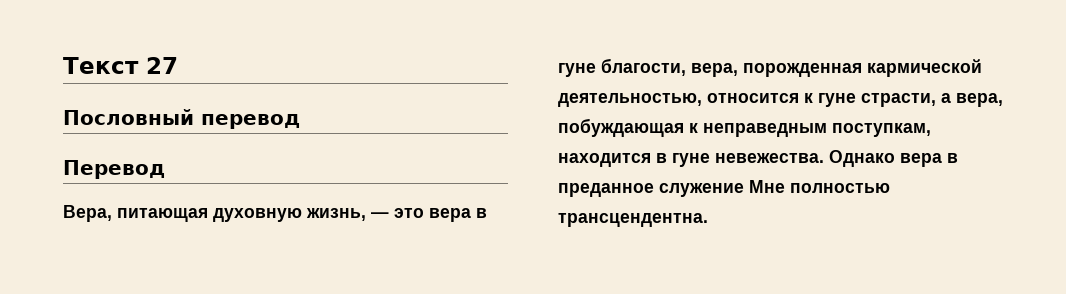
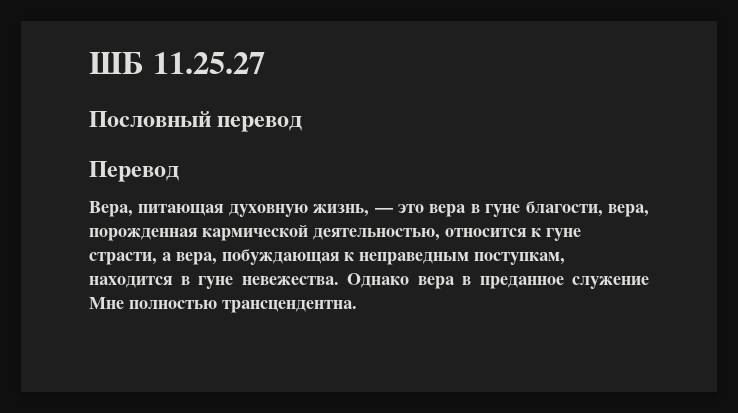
[63,57,178,74] Текст 27 -> [89,52,265,74] ШБ 11.25.27

